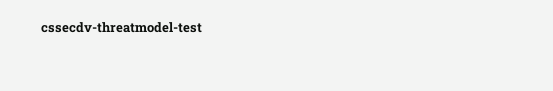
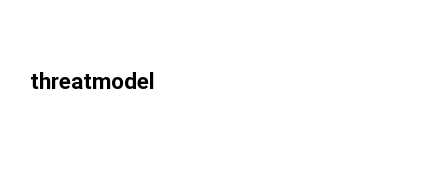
[41,22,202,33] cssecdv-threatmodel-test -> [30,72,155,89] threatmodel

